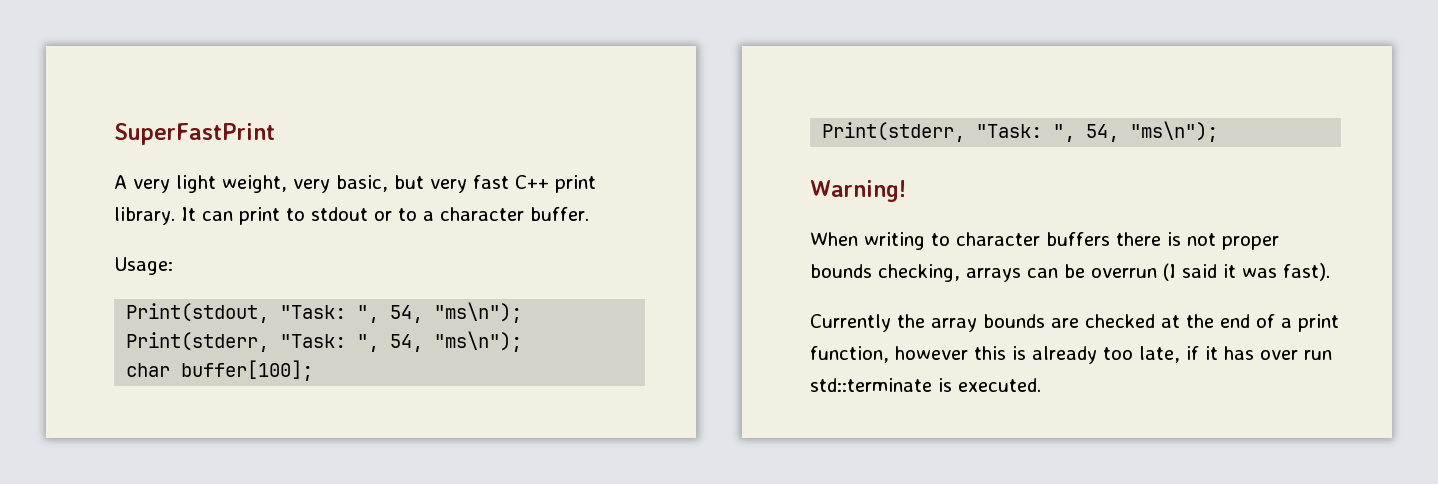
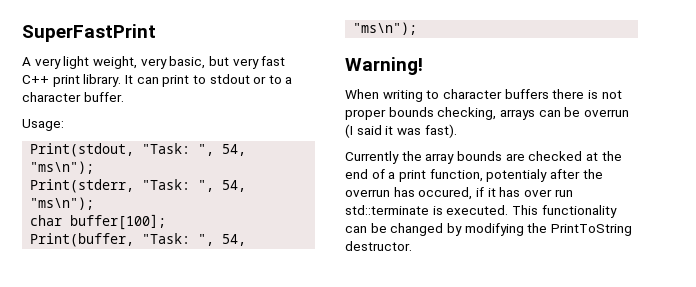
[822,122,966,142] Print(stderr, -> [30,233,135,247] Print(buffer,
[895,346,1180,364] however this is already too late, -> [486,169,603,182] [345,187,473,200] potentialy after the overrun has occured,
(1041, 385) none -> [511,205,617,218] [345,223,632,236] [345,241,412,251] This functionality can be changed by modifying the PrintToString destructor.

